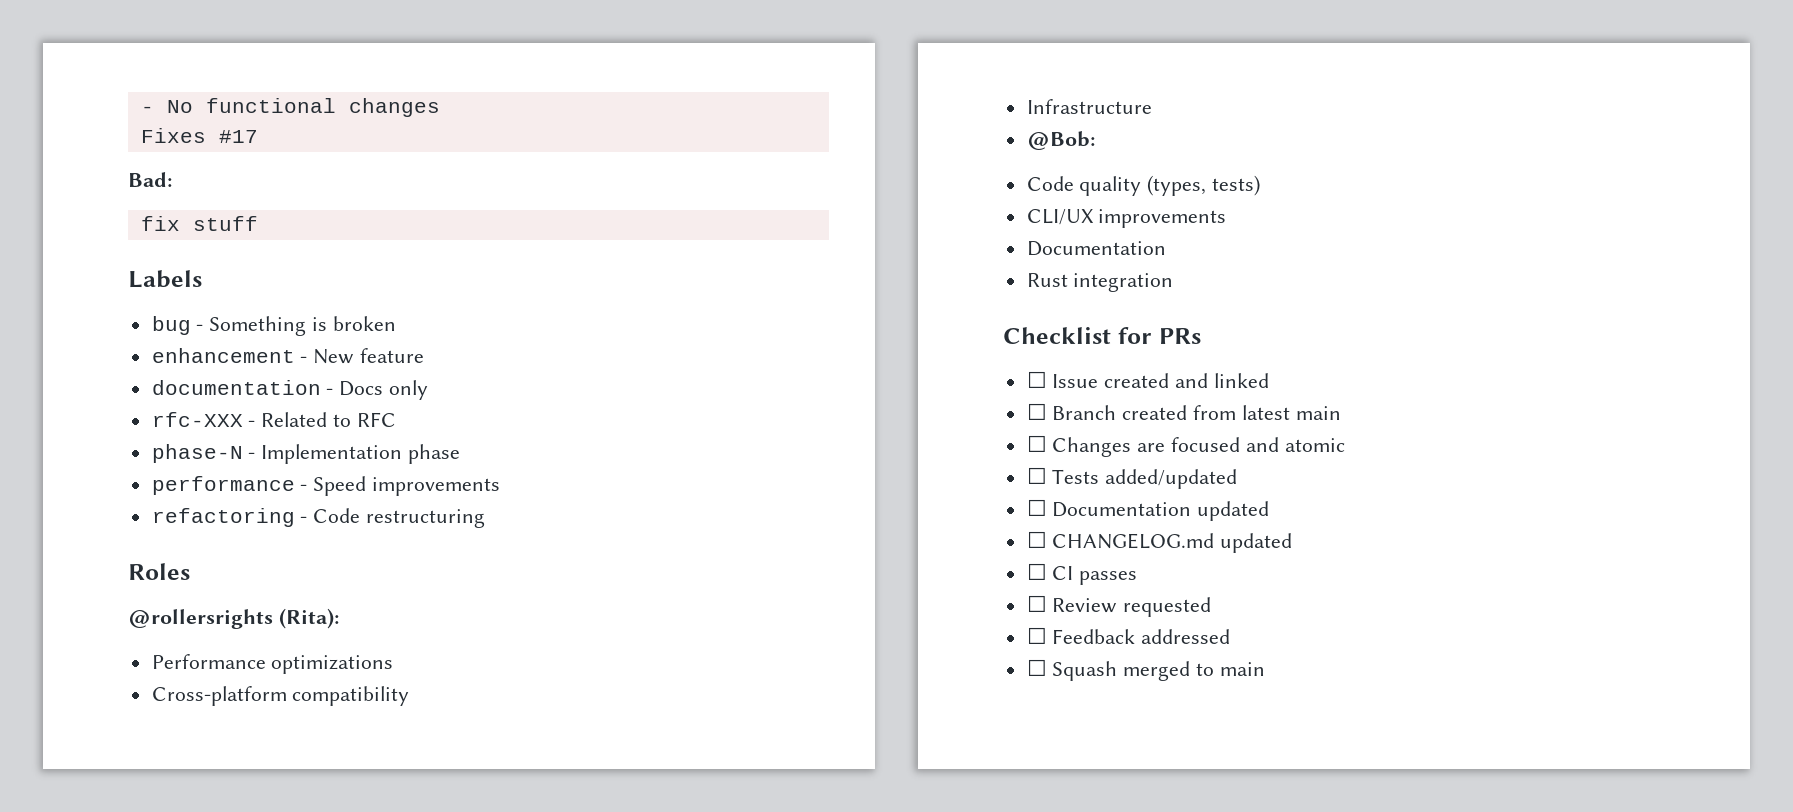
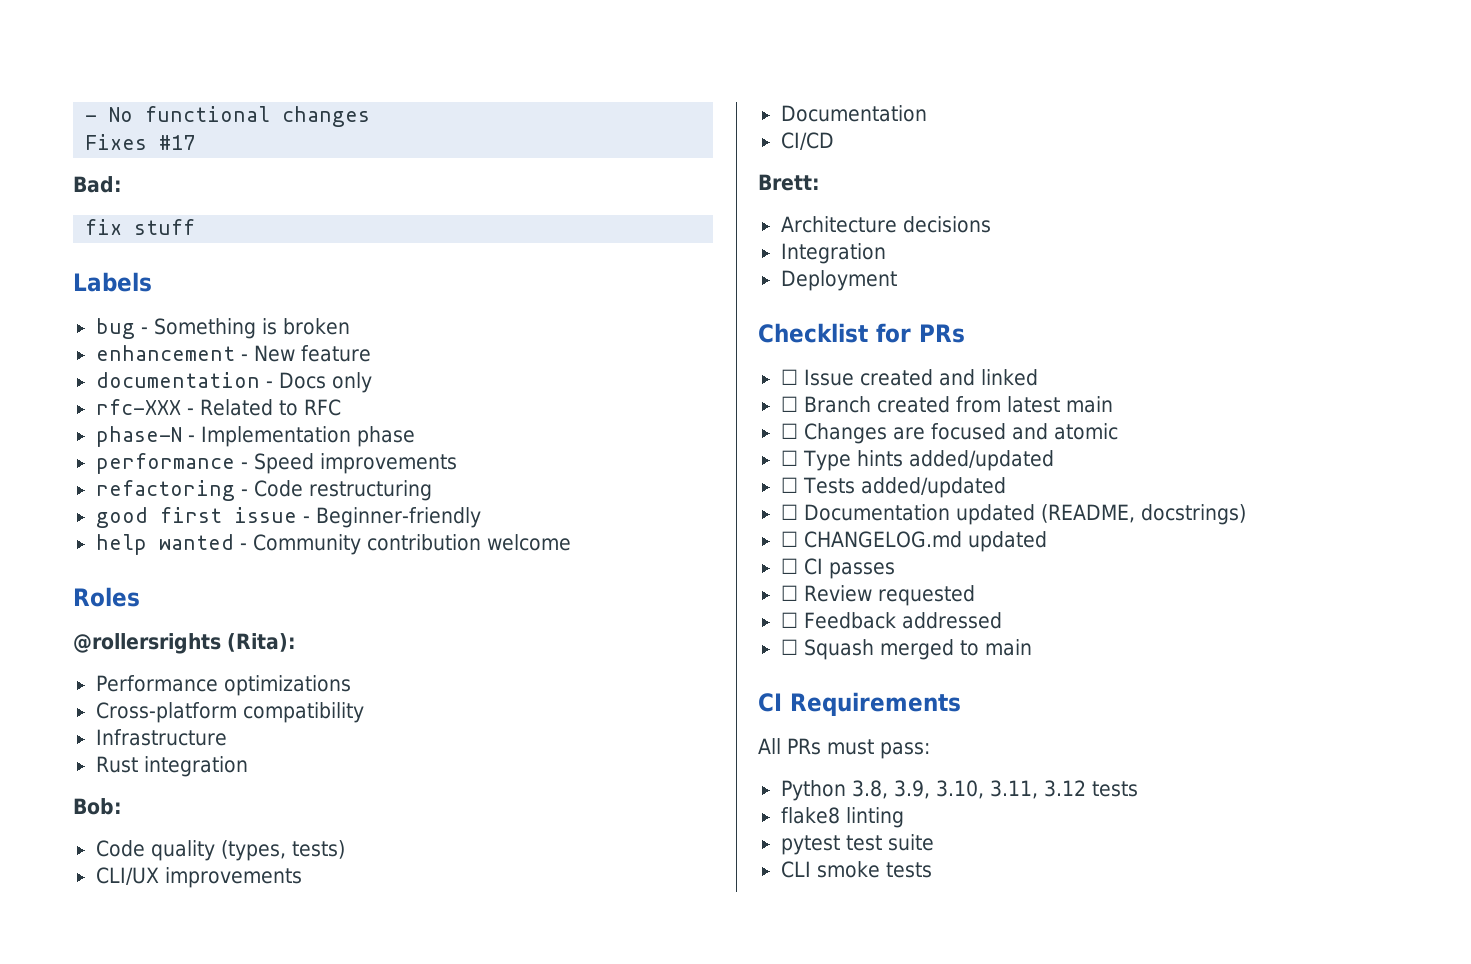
(486, 518) none -> [95,507,481,528] [95,534,571,555] // good first issue - Beginner-friendly // help wanted - Community contribution welcome
[1026,131,1095,150] @Bob: -> [95,756,248,777] [73,798,122,815] Rust integration // Bob:
[1026,273,1174,292] Rust integration -> [780,132,834,150] [758,174,820,191] [780,216,991,233] [780,243,886,264] [780,270,897,291] CI/CD // Brett: // Architecture decisions // Integration // Deployment
(1345, 445) none -> [780,450,1054,471] // ☐ Type hints added/updated
(1270, 511) none -> [1040,504,1246,525] (README, docstrings)
(1265, 669) none -> [758,692,961,716] [758,738,930,759] [780,780,1138,801] [780,807,904,828] [780,834,934,855] [780,861,932,878] // CI Requirements // All PRs must pass: // Python 3.8, 3.9, 3.10, 3.11, 3.12 tests // flake8 linting // pytest test suite // CLI smoke tests

